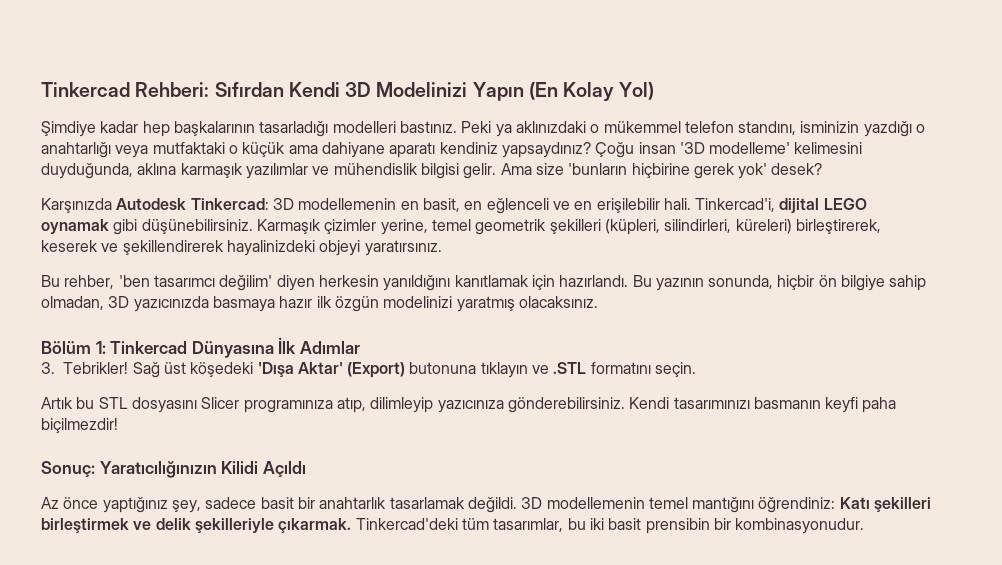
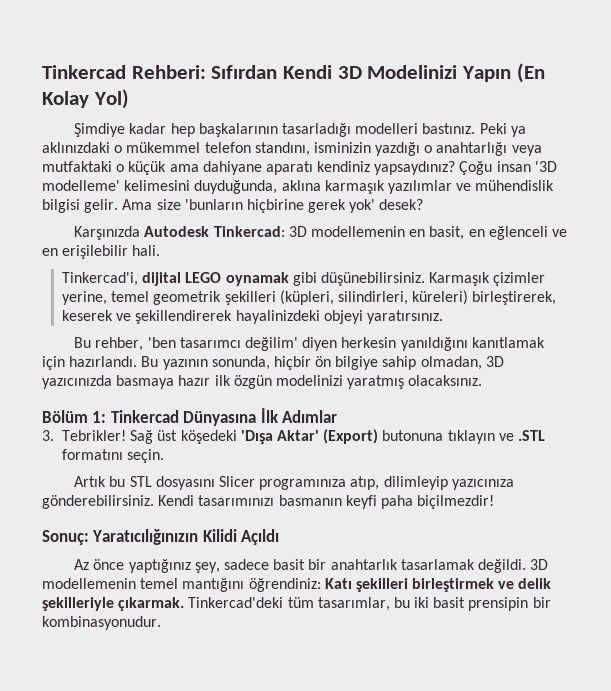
(691, 204) none -> (161, 250) //
[645,518,710,534] prensibin -> [468,597,529,611] prensipin

